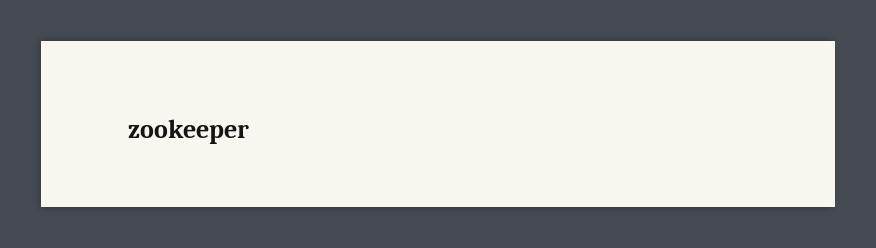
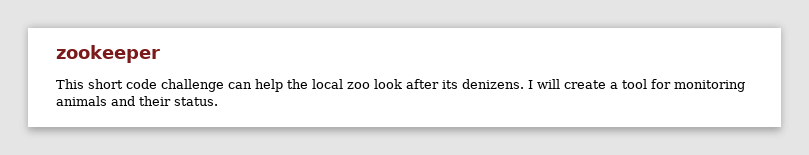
(249, 131) none -> [56,79,745,92] [56,96,218,106] // This short code challenge can help the local zoo look after its denizens. I will create a tool for monitoring animals and their status.

